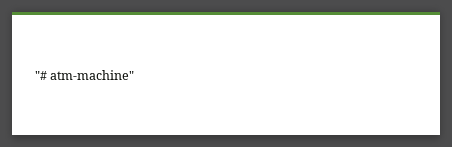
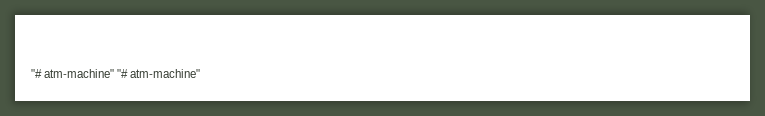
[35,70,135,80] "# atm-machine" -> [31,69,201,78] "# atm-machine" "# atm-machine"

